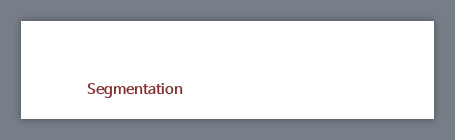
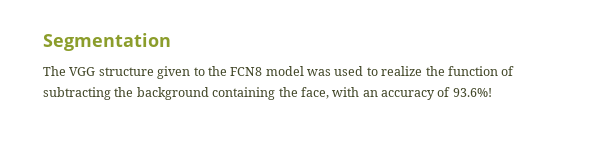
(183, 90) none -> [43,66,515,79] [43,87,492,100] // The VGG structure given to the FCN8 model was used to realize the function of subtracting the background containing the face, with an accuracy of 93.6%!

